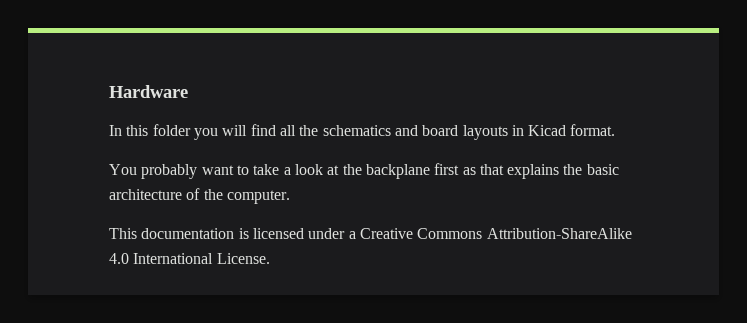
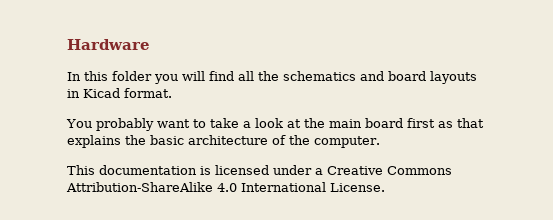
[365,164,430,179] backplane -> [328,118,403,128] main board

